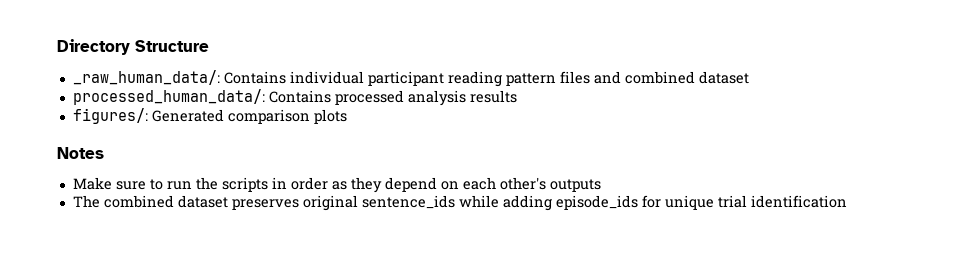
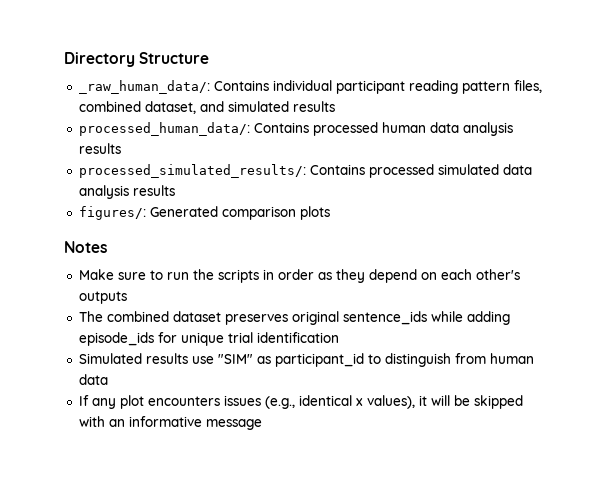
[559,71,749,84] [72,89,404,105] files and combined dataset // processed_human_data/: Contains processed -> [513,80,542,93] [78,101,335,114] [78,122,513,136] [78,143,121,154] [78,164,532,178] files, combined dataset, and simulated results // processed_human_data/: Contains processed human data analysis results // processed_simulated_results/: Contains processed simulated data
(847, 201) none -> [78,353,534,367] [78,374,108,385] [78,395,523,409] [78,416,262,430] // Simulated results use "SIM" as participant_id to distinguish from human data // If any plot encounters issues (e.g., identical x values), it will be skipped with an informative message

